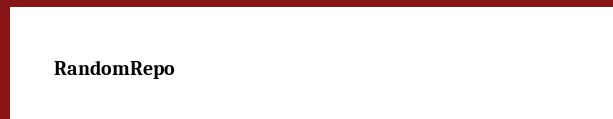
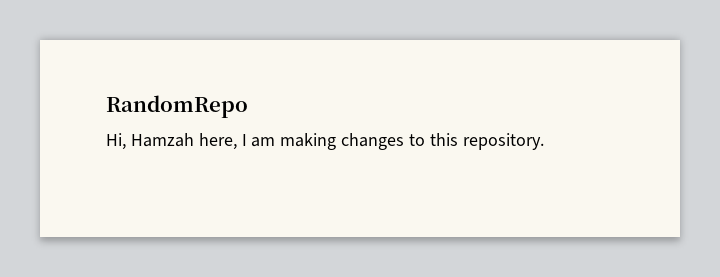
(175, 69) none -> [106,133,544,150] // Hi, Hamzah here, I am making changes to this repository.

